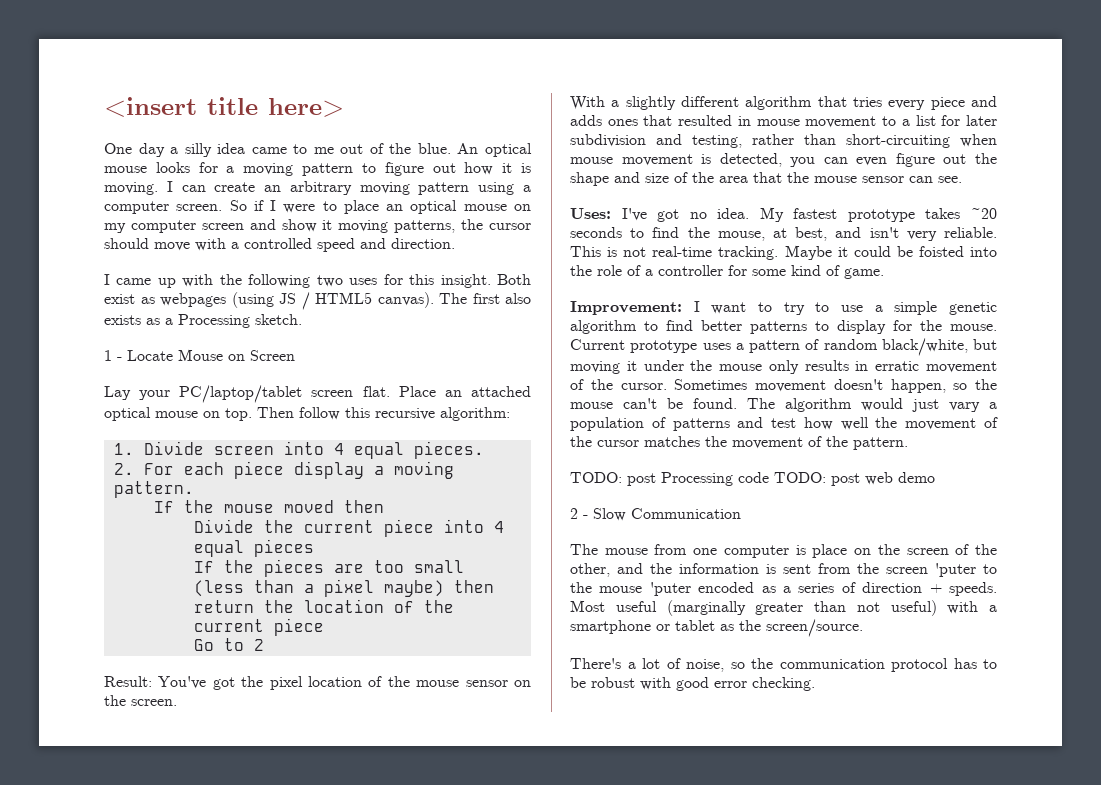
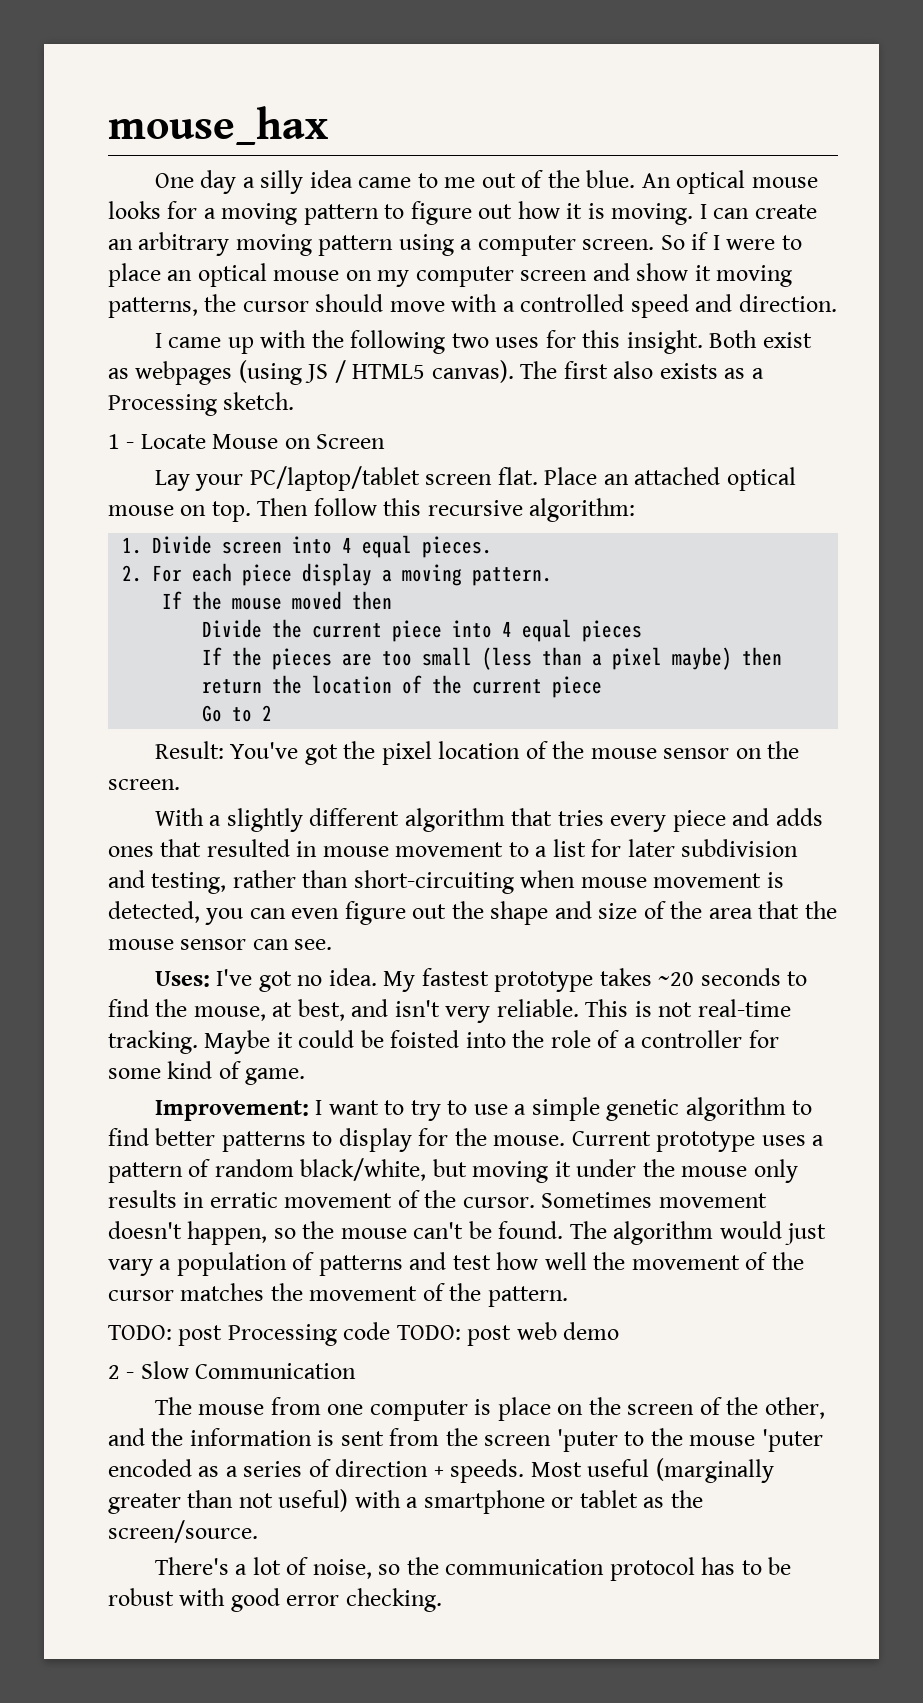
[104,97,344,117] <insert title here> -> [108,106,328,145] mouse_hax

